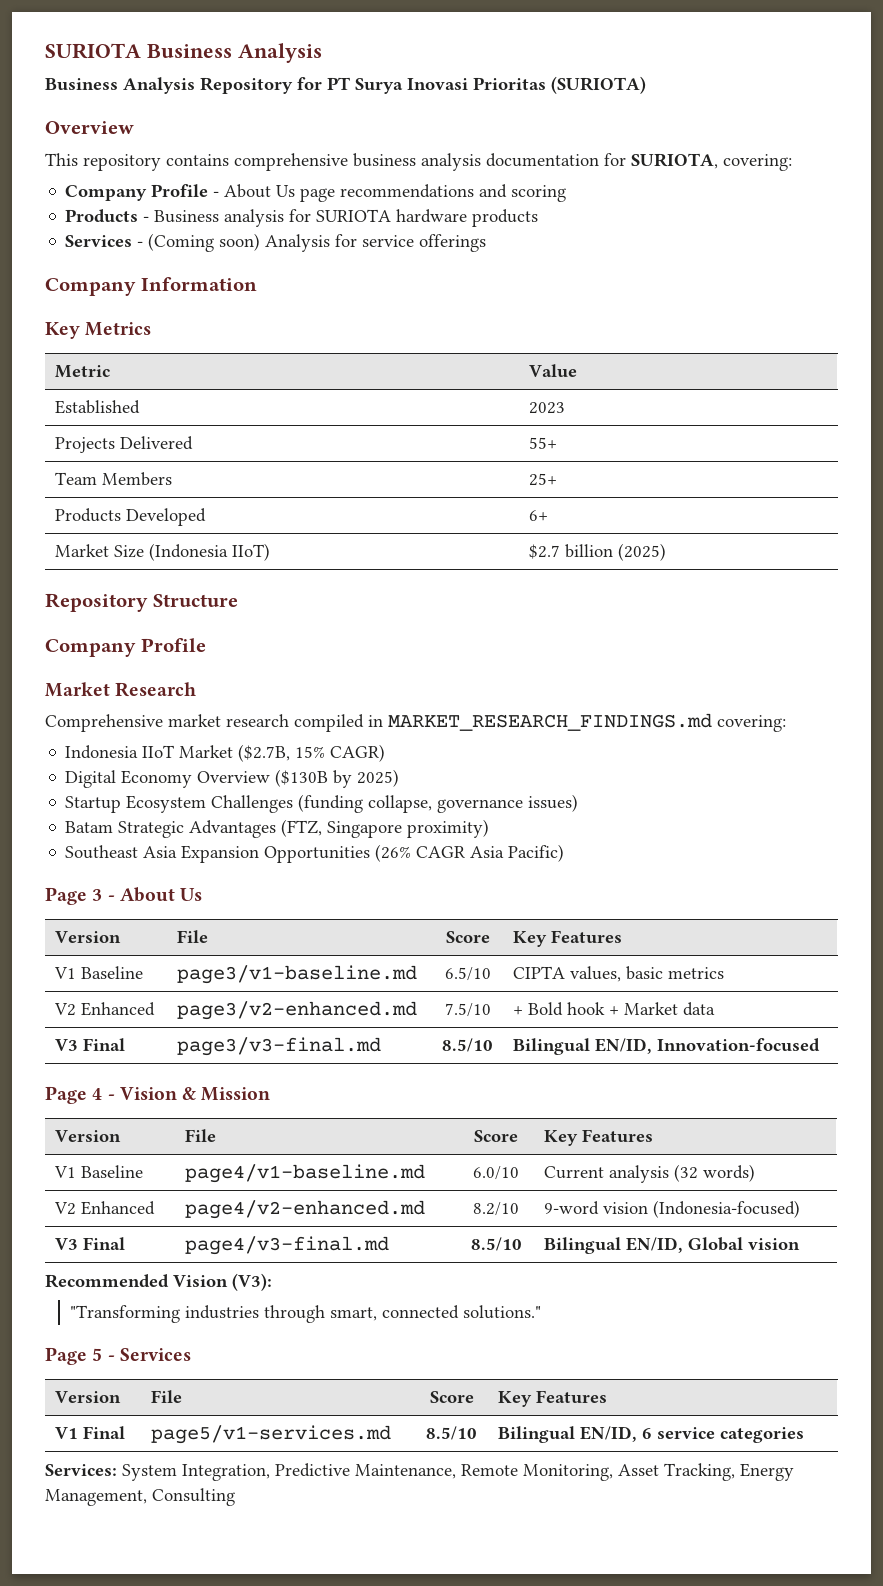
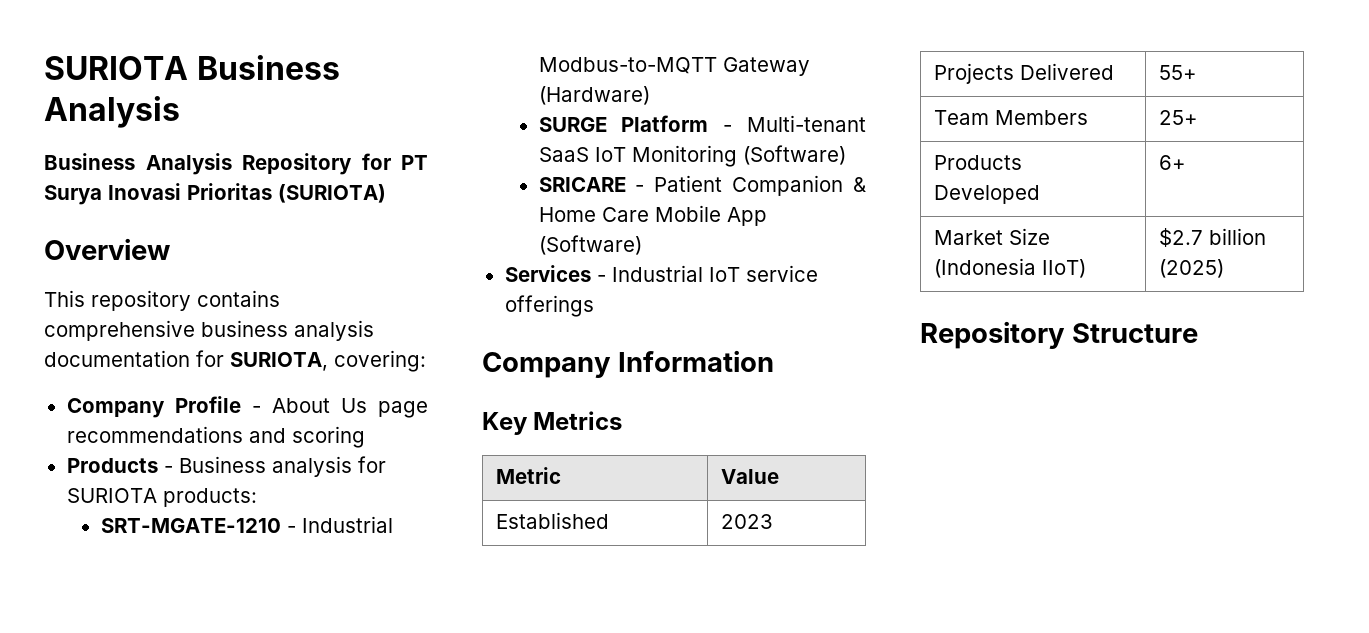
[396,209,539,227] [65,233,358,252] hardware products // Services - (Coming soon) Analysis for -> [162,488,257,507] [100,516,393,533] [538,57,810,76] [538,86,650,105] [538,115,866,132] [538,145,846,167] [538,175,866,196] [538,205,767,226] [538,235,642,255] [504,265,740,282] products: // SRT-MGATE-1210 - Industrial Modbus-to-MQTT Gateway (Hardware) // SURGE Platform - Multi-tenant SaaS IoT Monitoring (Software) // SRICARE - Patient Companion & Home Care Mobile App (Software) // Services - Industrial IoT
[45,638,206,657] [45,682,197,697] [45,713,786,732] [65,744,386,762] [65,769,400,788] [65,794,579,813] [65,819,490,838] [65,844,565,863] [45,887,203,905] [54,931,121,943] [176,930,208,943] [445,931,490,943] [512,930,622,947] [53,966,143,979] [176,965,417,984] [444,967,491,981] [512,966,724,982] [53,1002,155,1016] [176,1001,417,1020] [444,1003,491,1017] [512,1002,715,1016] [54,1038,125,1051] [176,1037,381,1056] [442,1038,493,1052] [512,1038,820,1055] [45,1086,271,1104] [54,1130,121,1142] [184,1129,216,1142] [474,1130,518,1142] [543,1129,653,1146] [53,1165,143,1178] [184,1164,425,1183] [473,1166,519,1180] [543,1164,755,1183] [53,1201,155,1215] [184,1200,425,1219] [473,1202,519,1216] [543,1200,800,1218] [54,1237,125,1250] [184,1236,389,1255] [470,1237,522,1251] [543,1237,800,1254] [45,1273,272,1291] [70,1305,542,1323] [45,1347,191,1365] [54,1391,121,1403] [150,1390,182,1403] [429,1391,474,1403] [497,1390,607,1407] [54,1426,125,1439] [150,1425,391,1444] [426,1426,477,1440] [497,1426,804,1443] [45,1463,794,1481] [45,1488,235,1506] // Company Profile // Market Research // Comprehensive market research compiled in MARKET_RESEARCH_FINDINGS.md covering: // Indonesia IIoT Market ($2.7B, 15% CAGR) // Digital Economy Overview ($130B by 2025) // Startup Ecosystem Challenges (funding collapse, governance issues) // Batam Strategic Advantages (FTZ, Singapore proximity) // Southeast Asia Expansion Opportunities (26% CAGR Asia Pacific) // Page 3 - About Us // Version | File | Score | Key Features // V1 Baseline | page3/v1-baseline.md | 6.5/10 | CIPTA values, basic metrics // V2 Enhanced | page3/v2-enhanced.md | 7.5/10 | + Bold hook + Market data // V3 Final | page3/v3-final.md | 8.5/10 | Bilingual EN/ID, Innovation-focused // Page 4 - Vision & Mission // Version | File | Score | Key Features // V1 Baseline | page4/v1-baseline.md | 6.0/10 | Current analysis (32 words) // V2 Enhanced | page4/v2-enhanced.md | 8.2/10 | 9-word vision (Indonesia-focused) // V3 Final | page4/v3-final.md | 8.5/10 | Bilingual EN/ID, Global vision // Recommended Vision (V3): // "Transforming industries through smart, connected solutions." // Page 5 - Services // Version | File | Score | Key Features // V1 Final | page5/v1-services.md | 8.5/10 | Bilingual EN/ID, 6 service categories // Services: System Integration, Predictive Maintenance, Remote Monitoring, Asset Tracking, Energy Management, Consulting -> (1199, 333) none

